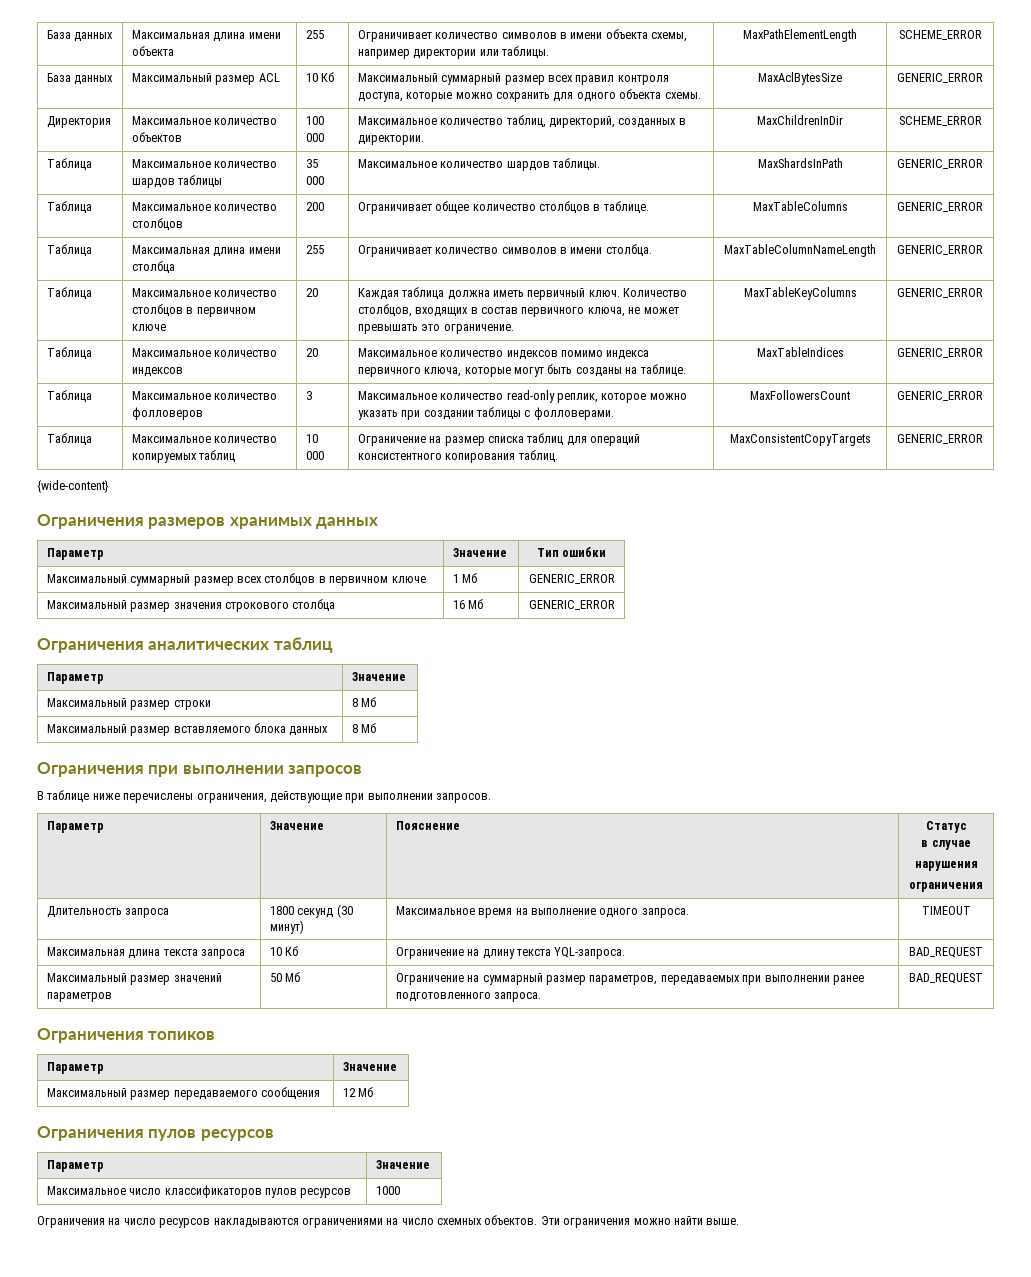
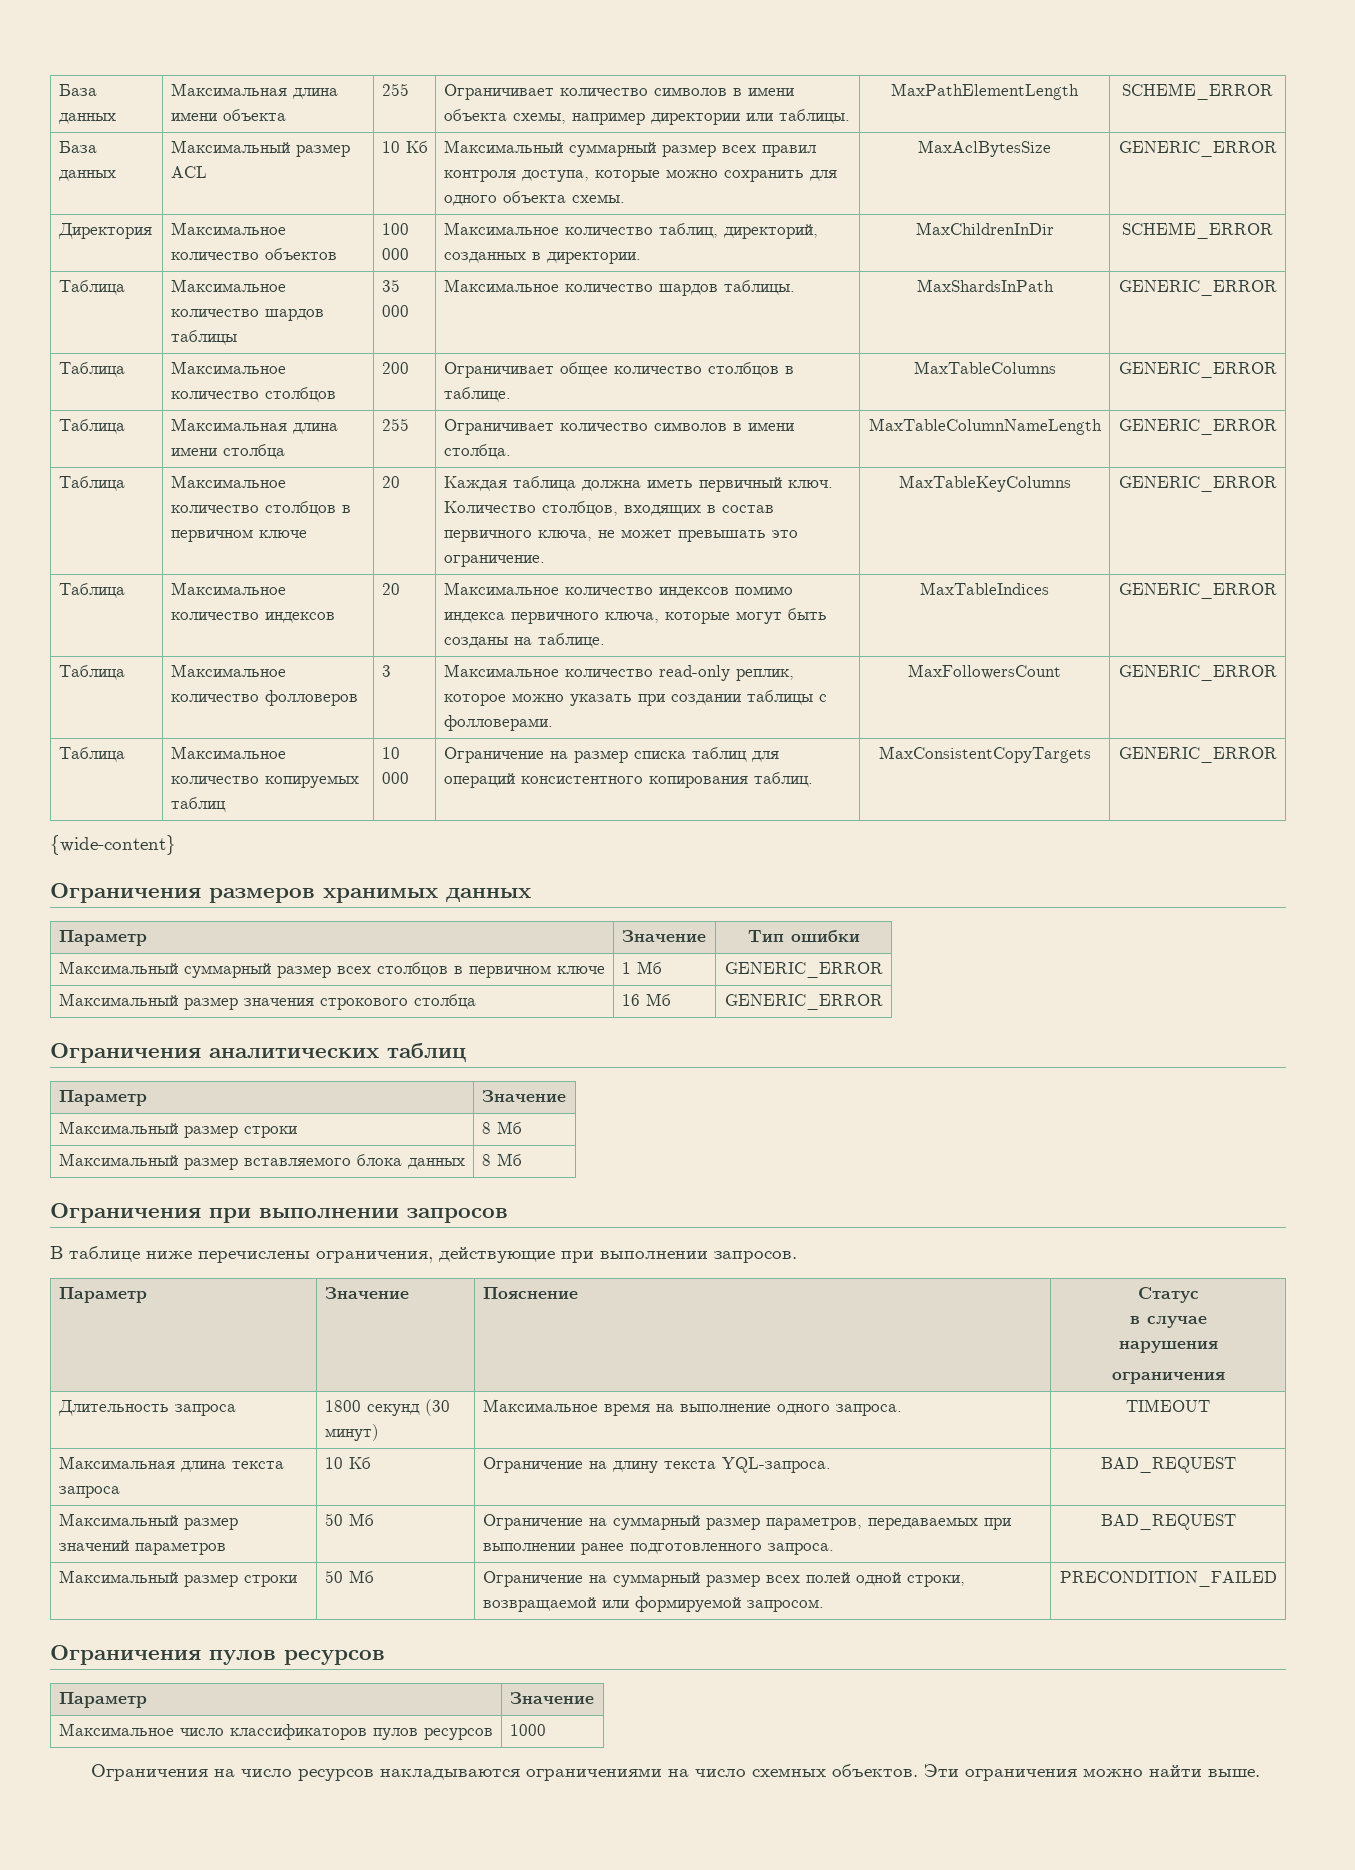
[37,1028,216,1043] [46,1062,104,1074] [342,1062,397,1071] [46,1087,321,1100] [342,1087,374,1097] // Ограничения топиков // Параметр | Значение // Максимальный размер передаваемого сообщения | 12 Мб -> [58,1570,297,1587] [324,1570,374,1583] [482,1571,965,1587] [482,1596,824,1612] [1059,1571,1277,1587] // Максимальный размер строки | 50 Мб | Ограничение на суммарный размер всех полей одной строки, возвращаемой или формируемой запросом. | PRECONDITION_FAILED

